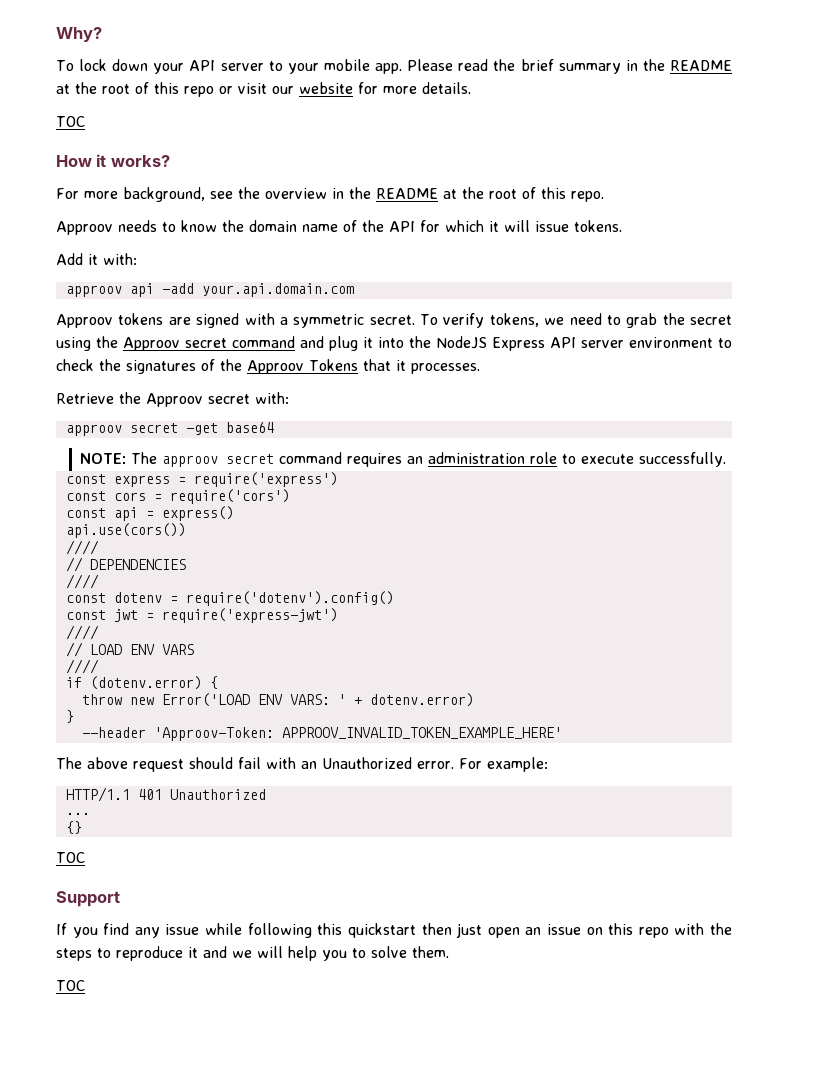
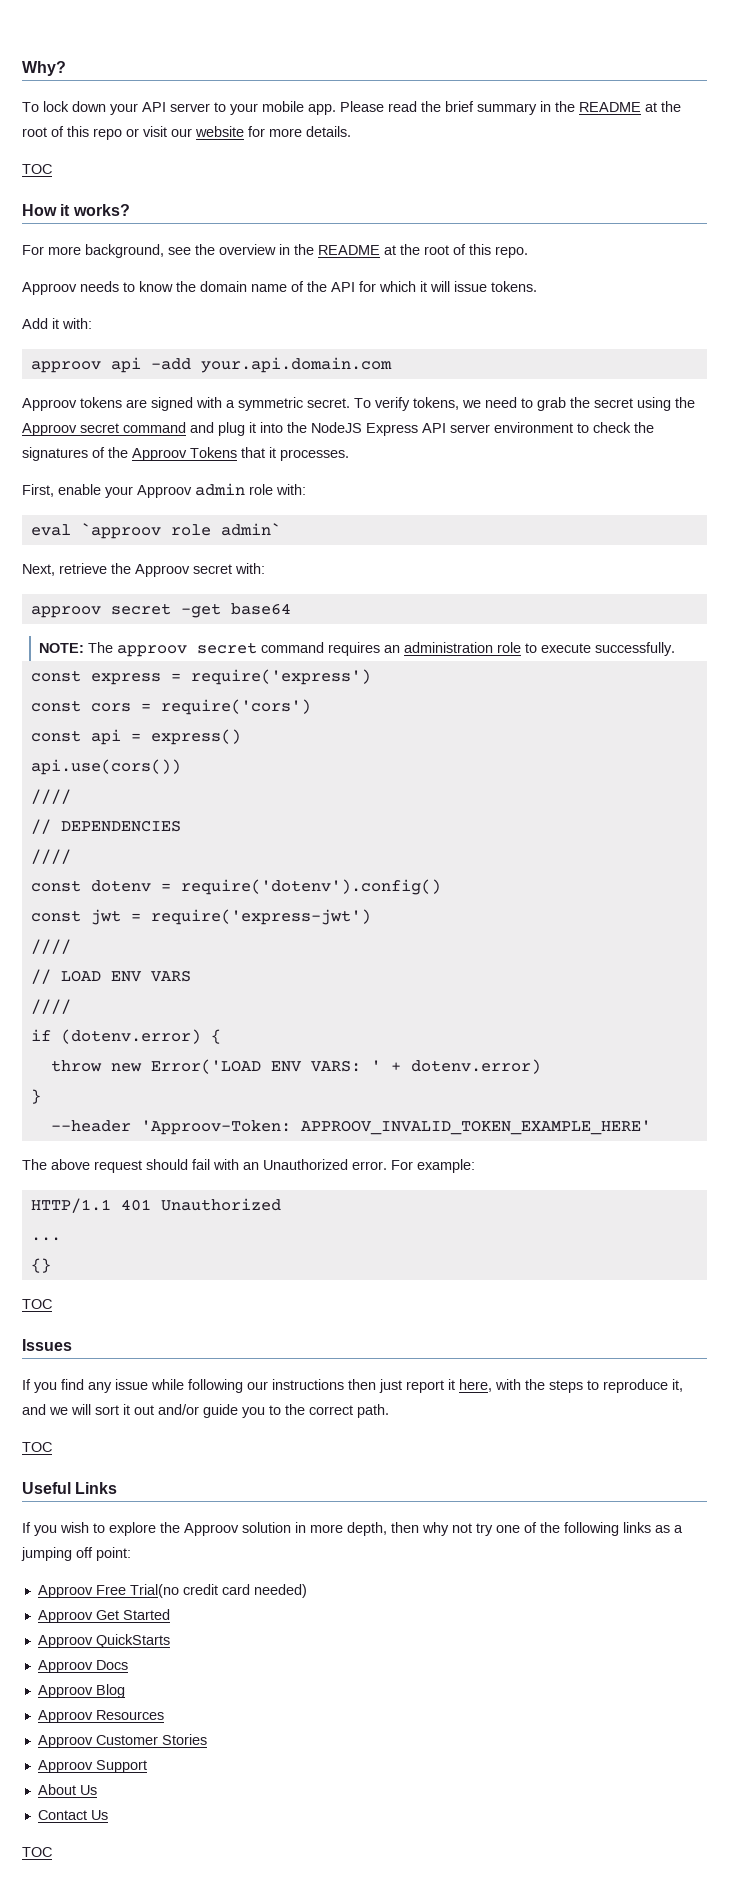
[56,393,114,404] Retrieve -> [22,483,306,498] [30,523,281,539] [22,563,107,576] First, enable your Approov admin role with: // eval `approov role admin` // Next, retrieve
[56,891,120,907] Support -> [22,1339,72,1351] Issues
[317,923,669,938] this quickstart then just open an issue on this repo -> [247,1379,492,1393] our instructions then just report it here,
[188,947,198,958] it -> [672,1379,683,1392] it,
[288,946,449,961] help you to solve them. -> [95,1404,389,1418] [22,1442,52,1452] [22,1482,118,1494] [22,1522,683,1536] [21,1547,131,1561] [37,1584,307,1598] [37,1609,170,1623] [37,1634,170,1648] [37,1660,128,1673] [37,1684,125,1698] [37,1710,164,1723] [37,1734,207,1748] [37,1760,147,1773] [37,1784,97,1795] [37,1810,108,1820] sort it out and/or guide you to the correct path. // TOC // Useful Links // If you wish to explore the Approov solution in more depth, then why not try one of the following links as a jumping off point: // Approov Free Trial(no credit card needed) // Approov Get Started // Approov QuickStarts // Approov Docs // Approov Blog // Approov Resources // Approov Customer Stories // Approov Support // About Us // Contact Us

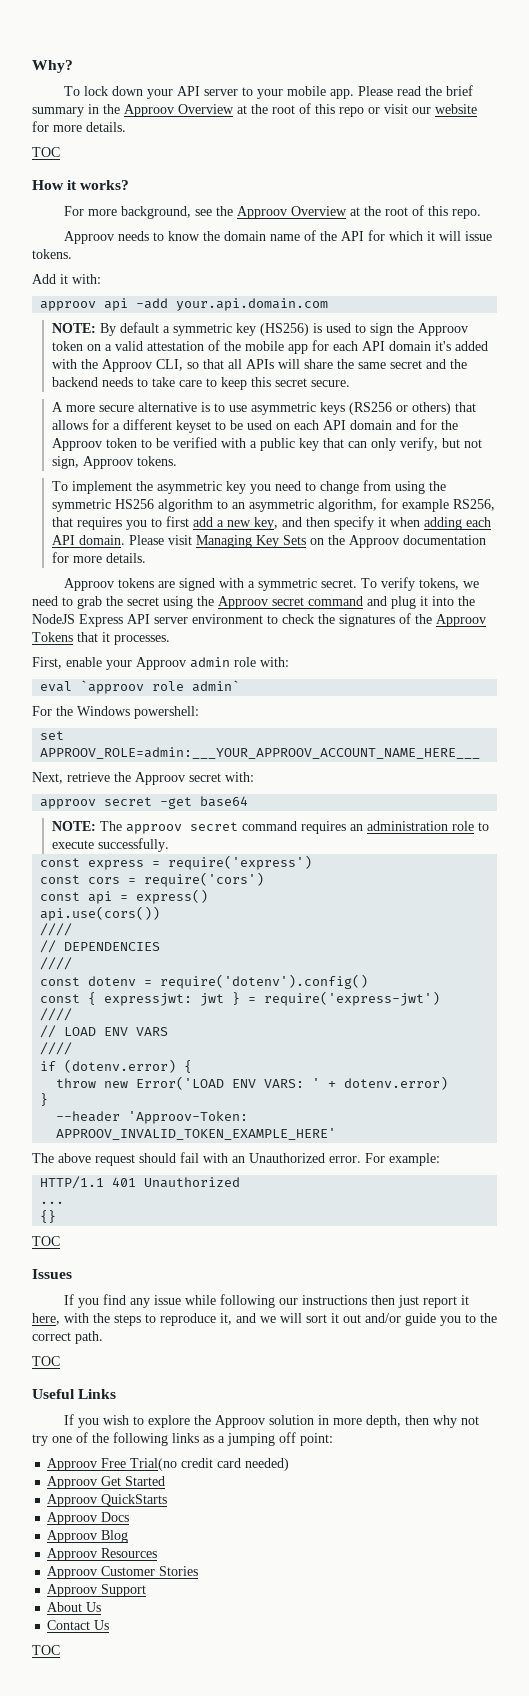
[579,102,641,112] README -> [124,104,234,117] Approov Overview
[219,244,380,255] overview in the README -> [237,206,348,219] Approov Overview
(392, 365) none -> [51,322,468,336] [51,340,488,354] [51,359,467,372] [51,377,350,390] [51,402,476,415] [51,419,458,433] [51,437,482,451] [51,456,177,469] [51,480,446,494] [51,498,495,512] [51,516,491,530] [51,535,486,548] [51,552,146,563] // NOTE: By default a symmetric key (HS256) is used to sign the Approov token on a valid attestation of the mobile app for each API domain it's added with the Approov CLI, so that all APIs will share the same secret and the backend needs to take care to keep this secret secure. // A more secure alternative is to use asymmetric keys (RS256 or others) that allows for a different keyset to be used on each API domain and for the Approov token to be verified with a public key that can only verify, but not sign, Approov tokens. // To implement the asymmetric key you need to change from using the symmetric HS256 algorithm to an asymmetric algorithm, for example RS256, that requires you to first add a new key, and then specify it when adding each API domain. Please visit Managing Key Sets on the Approov documentation for more details.
(281, 529) none -> [32,706,199,719] [40,731,65,740] [40,747,481,759] // For the Windows powershell: // set APPROOV_ROLE=admin:___YOUR_APPROOV_ACCOUNT_NAME_HERE___
[90,909,121,925] jwt -> [88,992,241,1006] { expressjwt: jwt }

